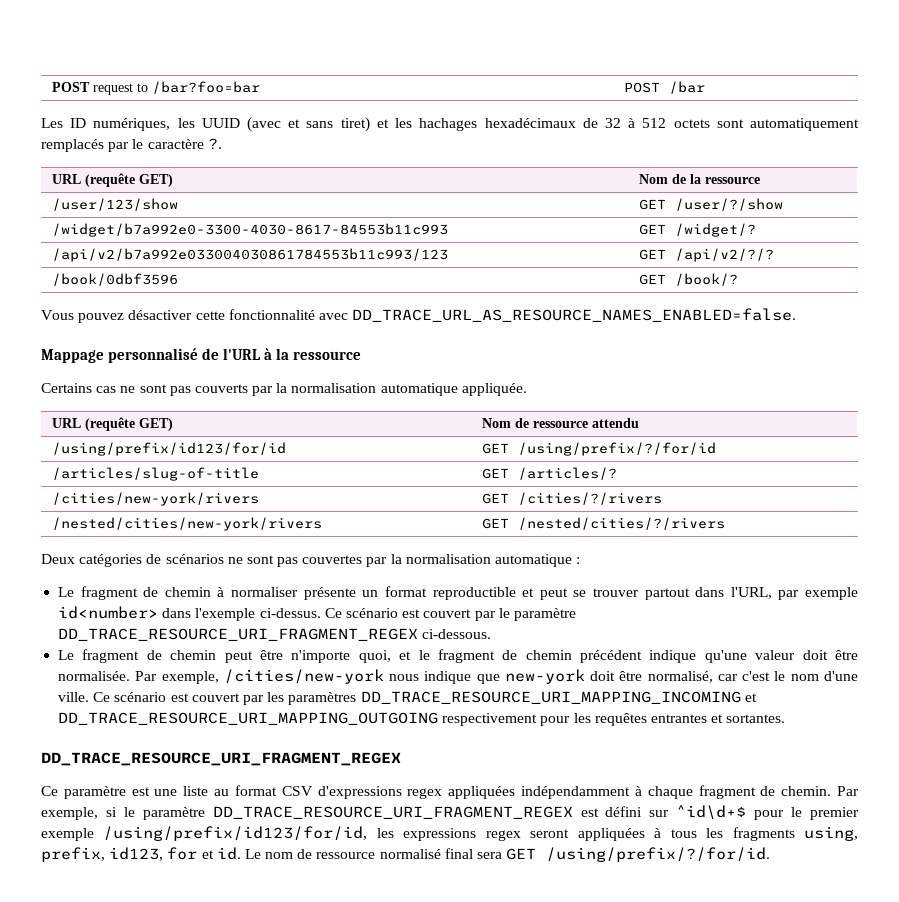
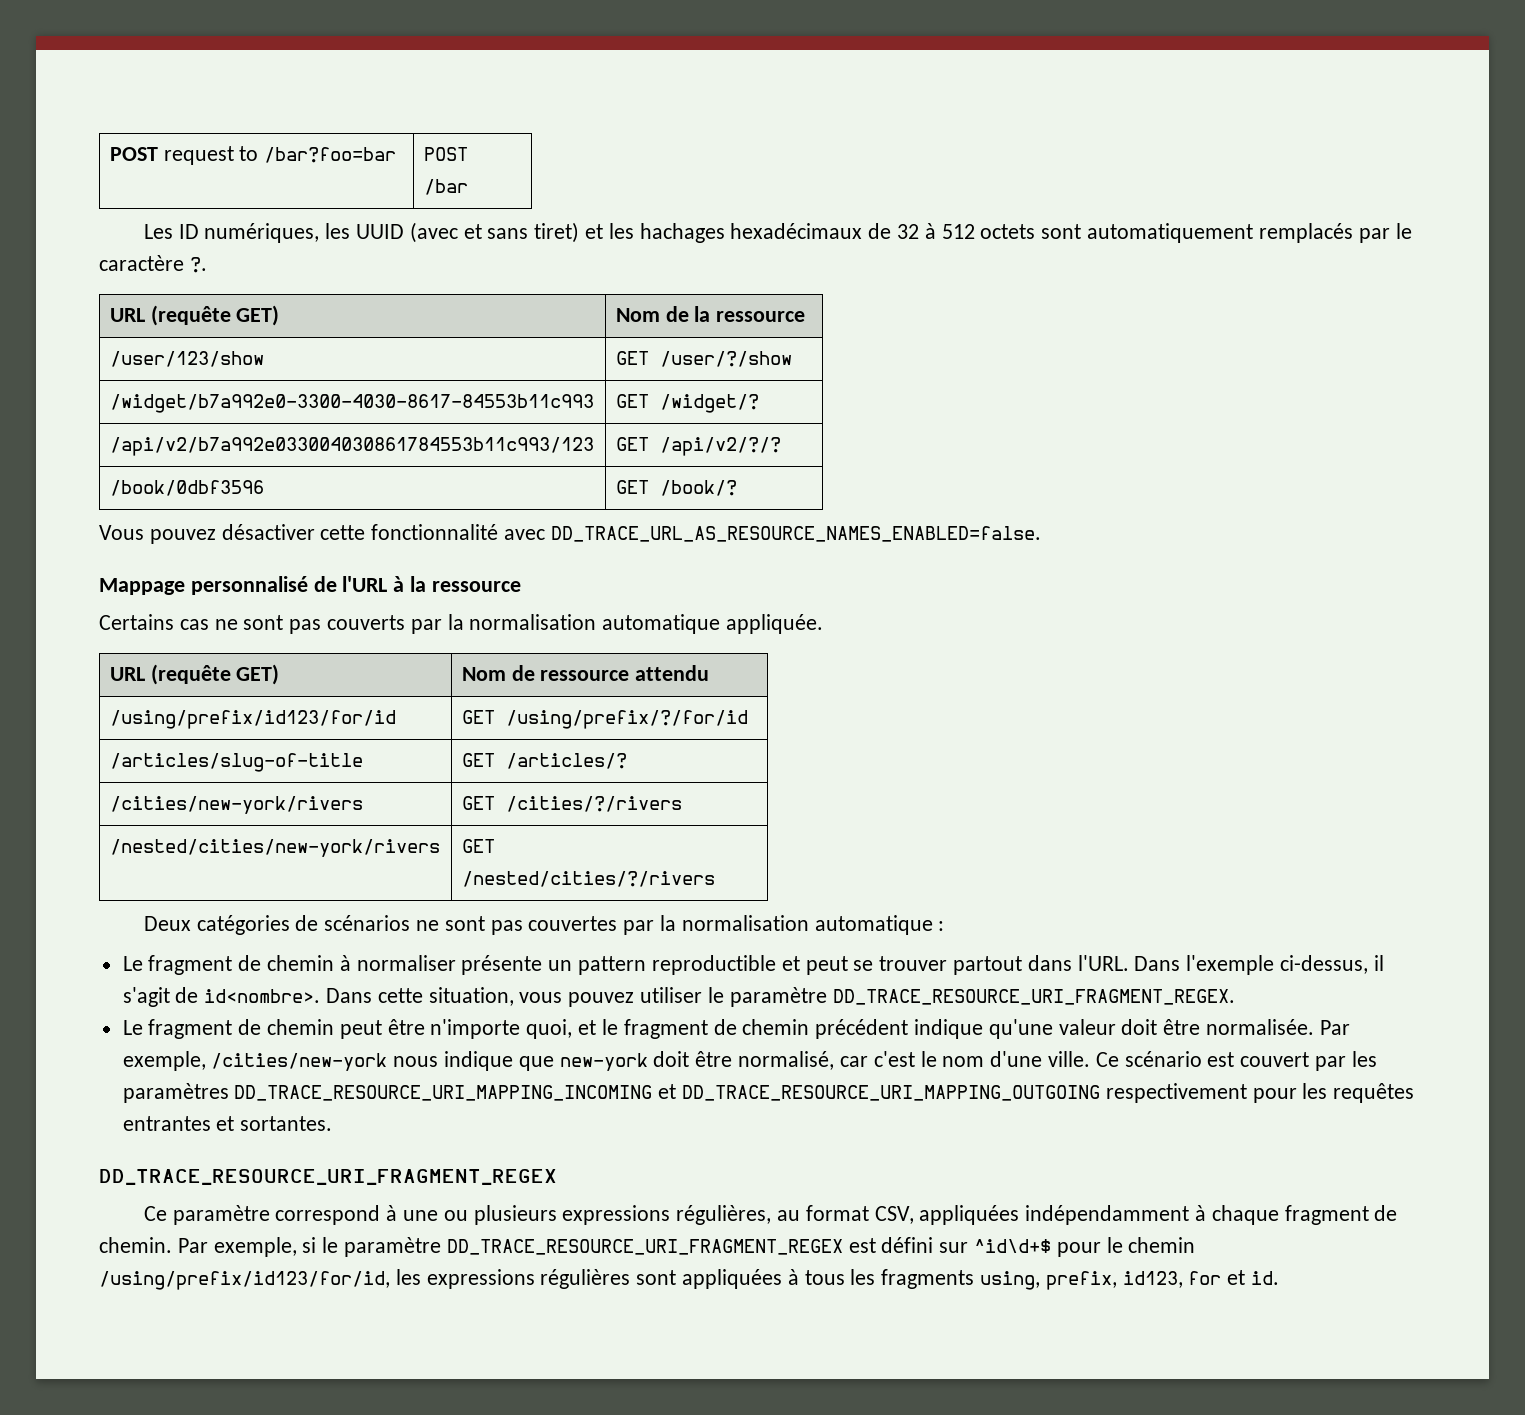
[384,586,427,597] format -> [578,956,647,975] pattern
[730,587,859,600] [58,606,576,621] [58,628,492,641] l'URL, par exemple id<number> dans l'exemple ci-dessus. Ce scénario est couvert par le paramètre DD_TRACE_RESOURCE_URI_FRAGMENT_REGEX ci-dessous. -> [1077,955,1384,975] [122,987,1235,1007] l'URL. Dans l'exemple ci-dessus, il s'agit de id<nombre>. Dans cette situation, vous pouvez utiliser le paramètre DD_TRACE_RESOURCE_URI_FRAGMENT_REGEX.
[131,785,443,799] est une liste au format CSV d'expressions regex -> [275,1205,914,1225] correspond à une ou plusieurs expressions régulières, au format CSV,
[809,807,859,820] [41,828,94,841] premier exemple -> [1128,1237,1196,1253] chemin
[485,829,570,841] regex seront -> [540,1269,677,1289] régulières sont
[244,847,771,862] Le nom de ressource normalisé final sera GET /using/prefix/?/for/id. -> (1280, 1278) none

